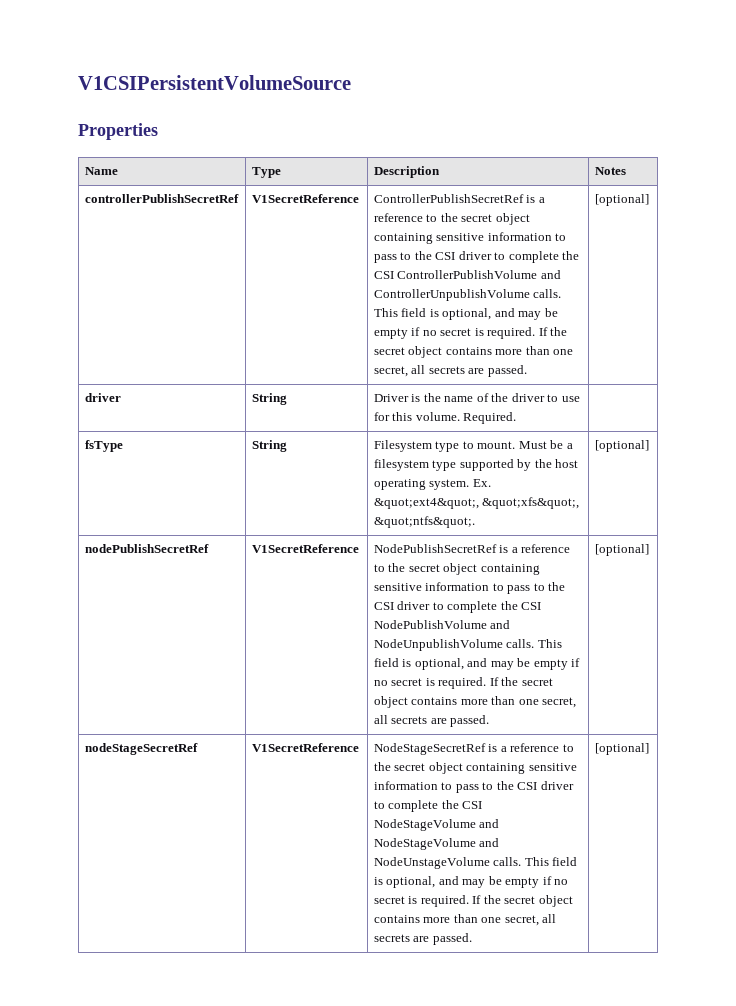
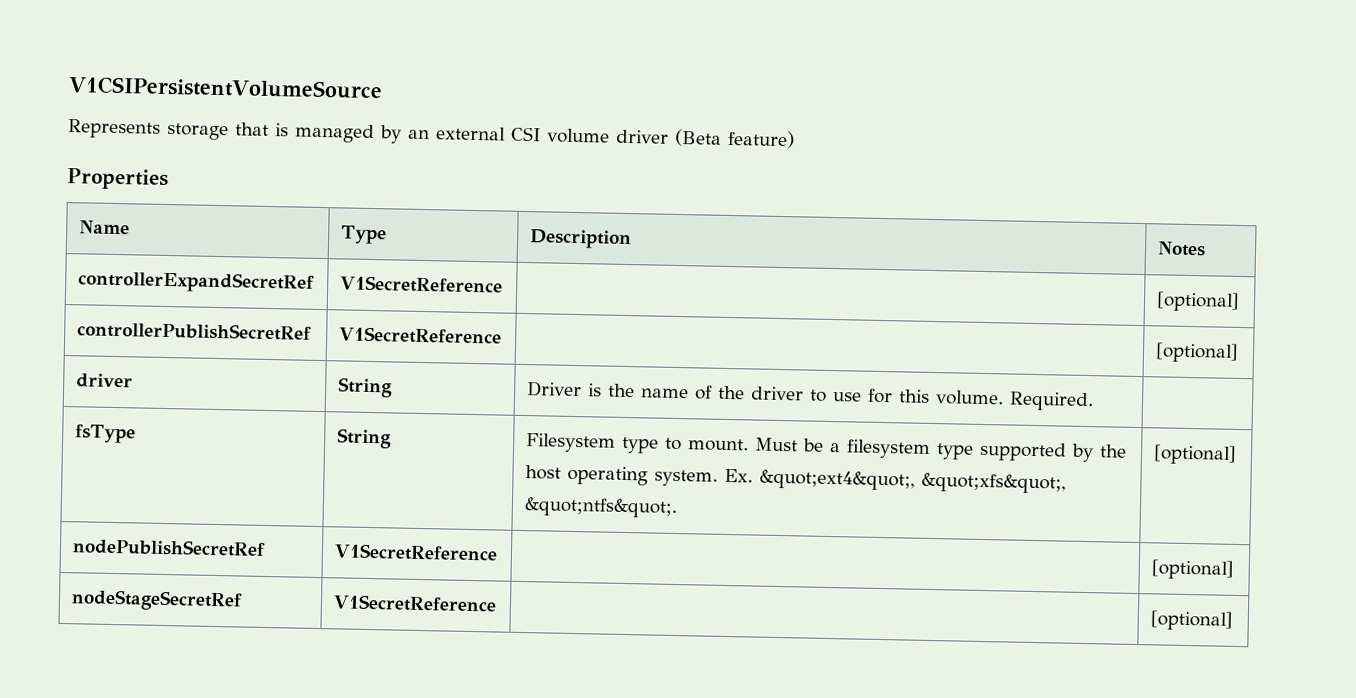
(351, 82) none -> [68,119,795,149] // Represents storage that is managed by an external CSI volume driver (Beta feature)
(626, 171) none -> [78,270,316,294] [340,275,504,294] [1156,291,1241,312] // controllerExpandSecretRef | V1SecretReference | | [optional]
[373,194,545,203] [373,213,530,225] [373,232,567,244] [373,251,580,263] [373,270,561,279] [373,289,562,301] [373,308,558,320] [373,327,568,339] [373,346,574,358] [373,365,527,377] ControllerPublishSecretRef is a reference to the secret object containing sensitive information to pass to the CSI driver to complete the CSI ControllerPublishVolume and ControllerUnpublishVolume calls. This field is optional, and may be empty if no secret is required. If the secret object contains more than one secret, all secrets are passed. -> (503, 335) none
[373,544,571,553] [373,563,540,575] [373,582,566,594] [373,601,542,613] [373,620,511,629] [373,639,562,651] [373,658,581,670] [373,677,553,689] [373,696,577,708] [373,715,490,727] [594,544,649,556] [84,743,198,755] [251,743,359,752] [373,743,574,755] [373,762,577,774] [373,781,574,793] [373,800,483,812] [373,819,500,831] [373,838,500,850] [373,857,578,869] [373,876,569,888] [373,895,573,907] [373,914,557,926] [373,933,472,945] NodePublishSecretRef is a reference to the secret object containing sensitive information to pass to the CSI driver to complete the CSI NodePublishVolume and NodeUnpublishVolume calls. This field is optional, and may be empty if no secret is required. If the secret object contains more than one secret, all secrets are passed. | [optional] // nodeStageSecretRef | V1SecretReference | NodeStageSecretRef is a reference to the secret object containing sensitive information to pass to the CSI driver to complete the CSI NodeStageVolume and NodeStageVolume and NodeUnstageVolume calls. This field is optional, and may be empty if no secret is required. If the secret object contains more than one secret, all secrets are passed. -> [1151,559,1235,580] [71,589,244,612] [333,594,498,613] | [optional] // nodeStageSecretRef | V1SecretReference |

